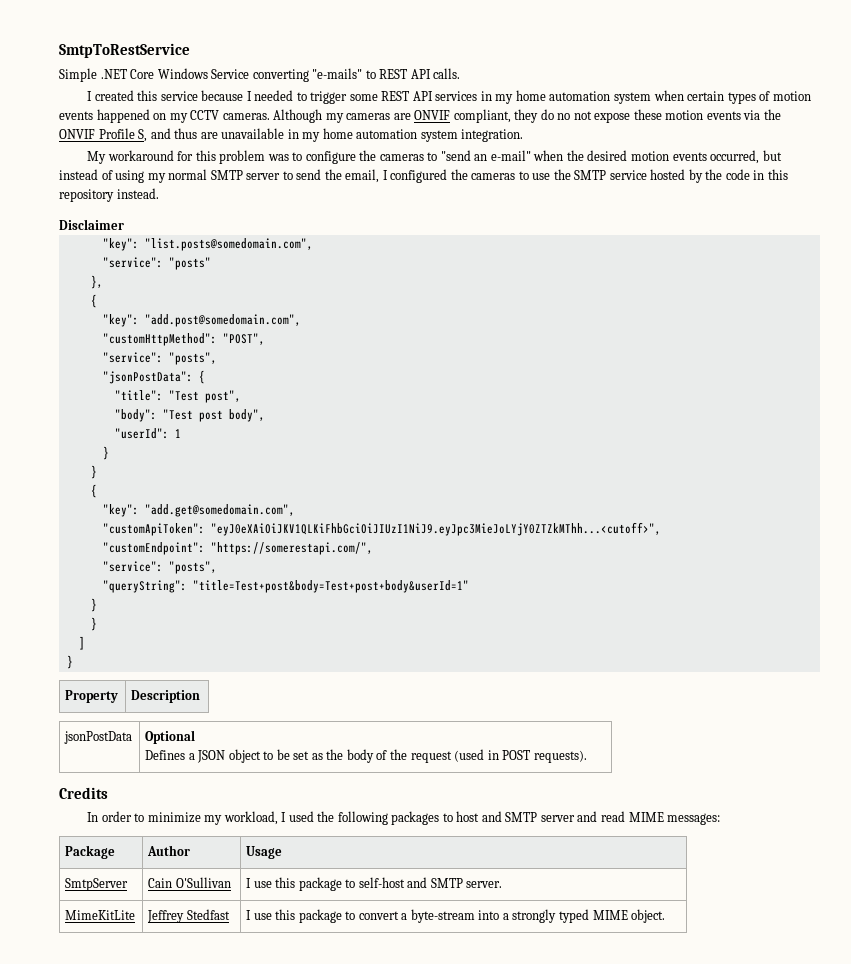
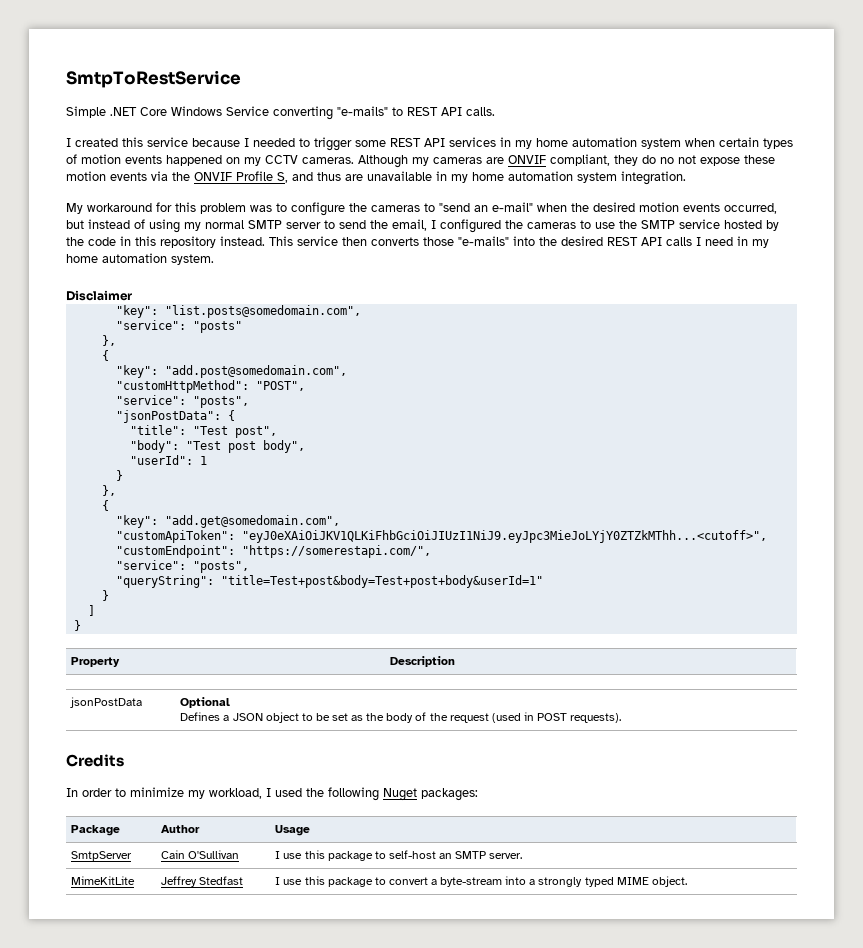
(159, 193) none -> [269,236,769,248] [66,253,214,265] This service then converts those "e-mails" into the desired REST API calls I need in my home automation system.
[90,465,97,479] } -> [101,485,116,496] },
[90,617,97,631] // } -> (109, 595) none
[391,811,721,825] packages to host and SMTP server and read MIME messages: -> [383,788,478,801] Nuget packages:
[407,877,428,888] and -> [439,853,453,859] an

